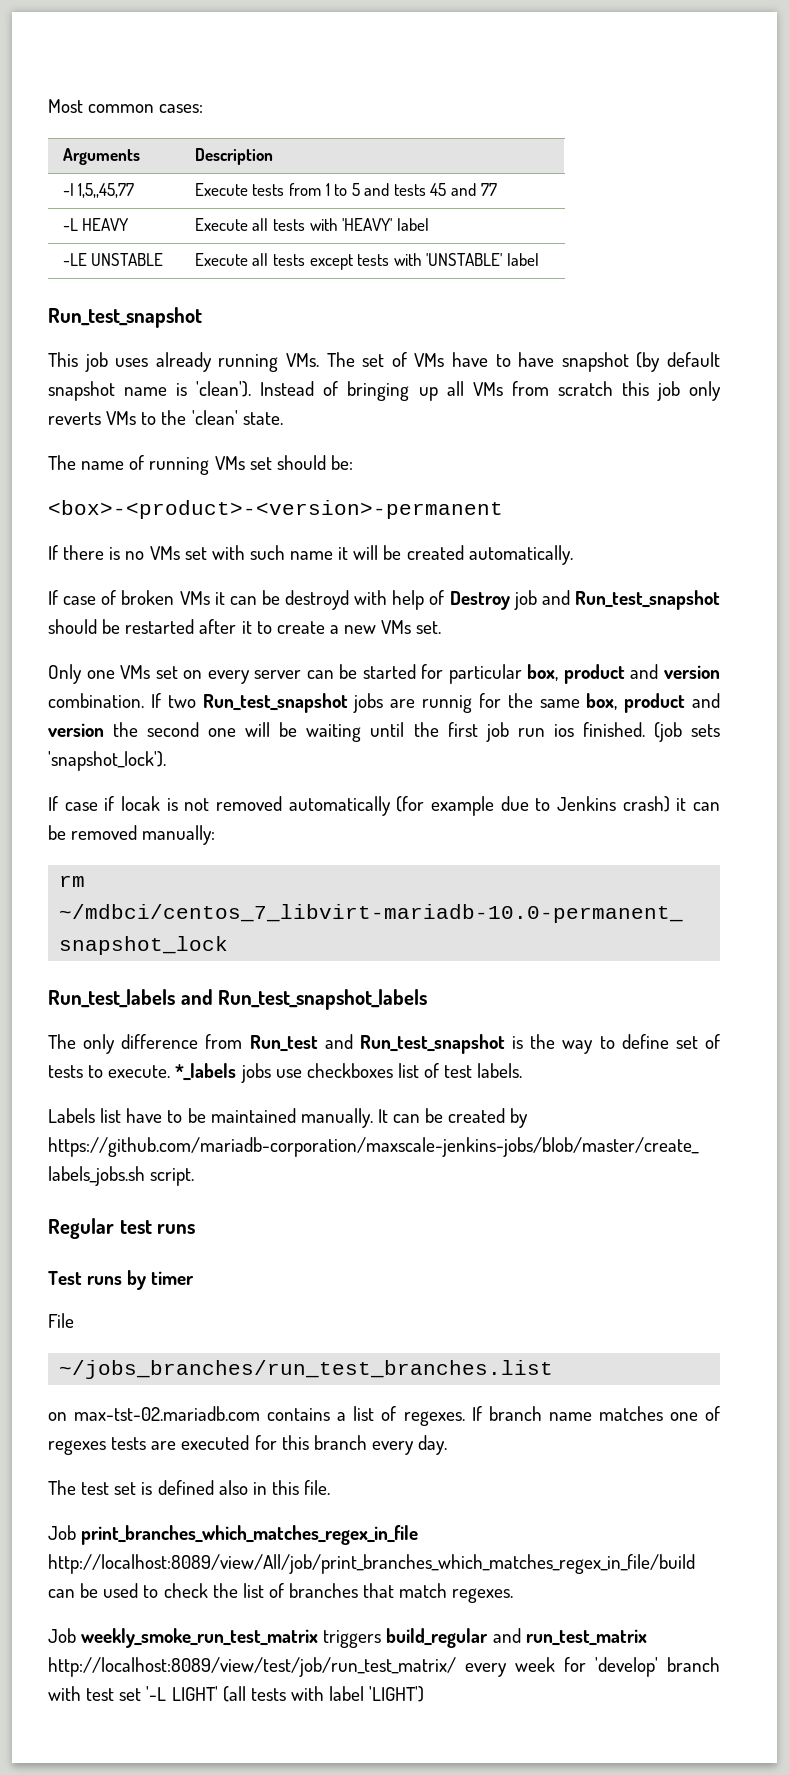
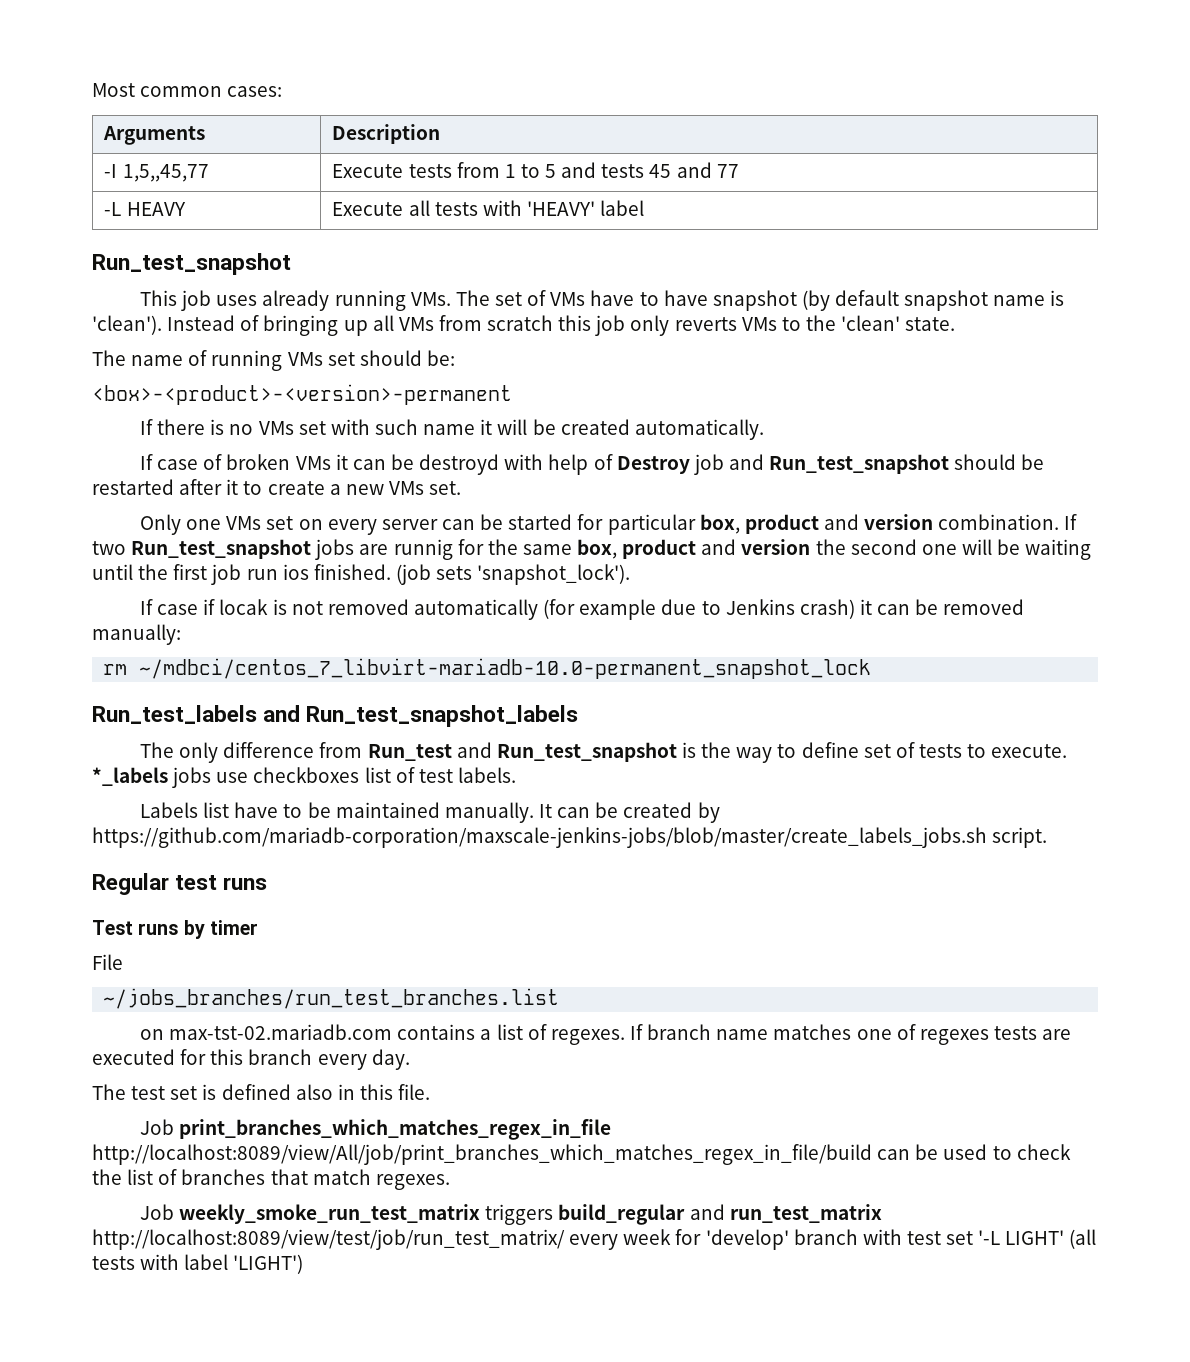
[62,253,164,266] [194,253,539,270] // -LE UNSTABLE | Execute all tests except tests with 'UNSTABLE' label -> (645, 208) none

